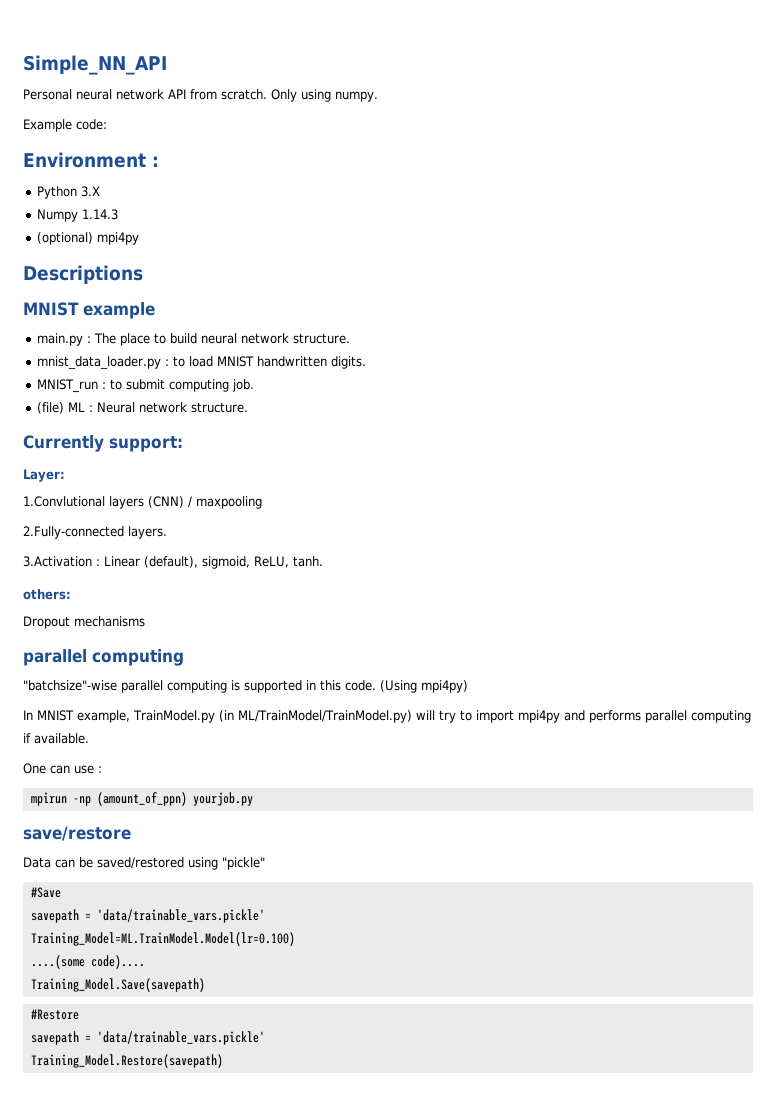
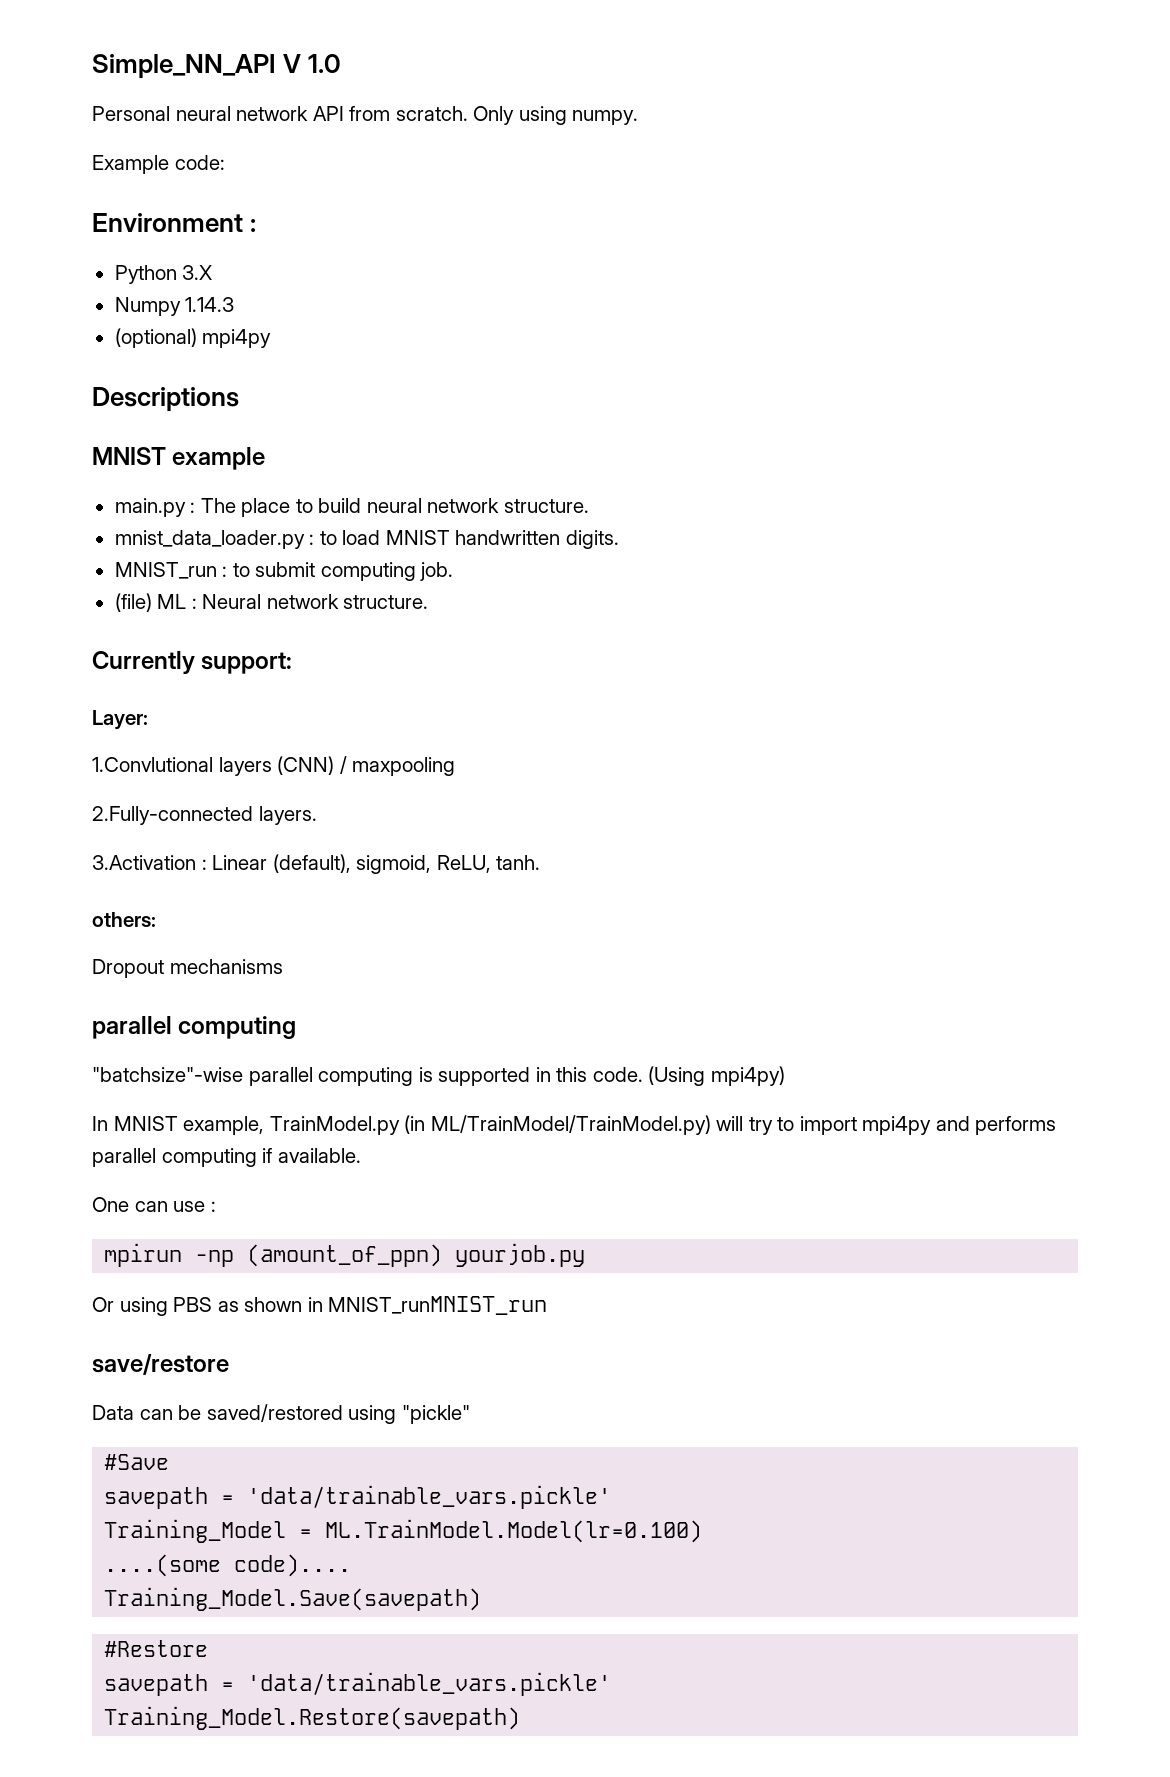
(167, 65) none -> [283,54,342,73] V 1.0
(253, 799) none -> [92,1296,548,1316] // Or using PBS as shown in MNIST_runMNIST_run
[30,932,295,946] Training_Model=ML.TrainModel.Model(lr=0.100) -> [104,1519,703,1543] Training_Model = ML.TrainModel.Model(lr=0.100)

